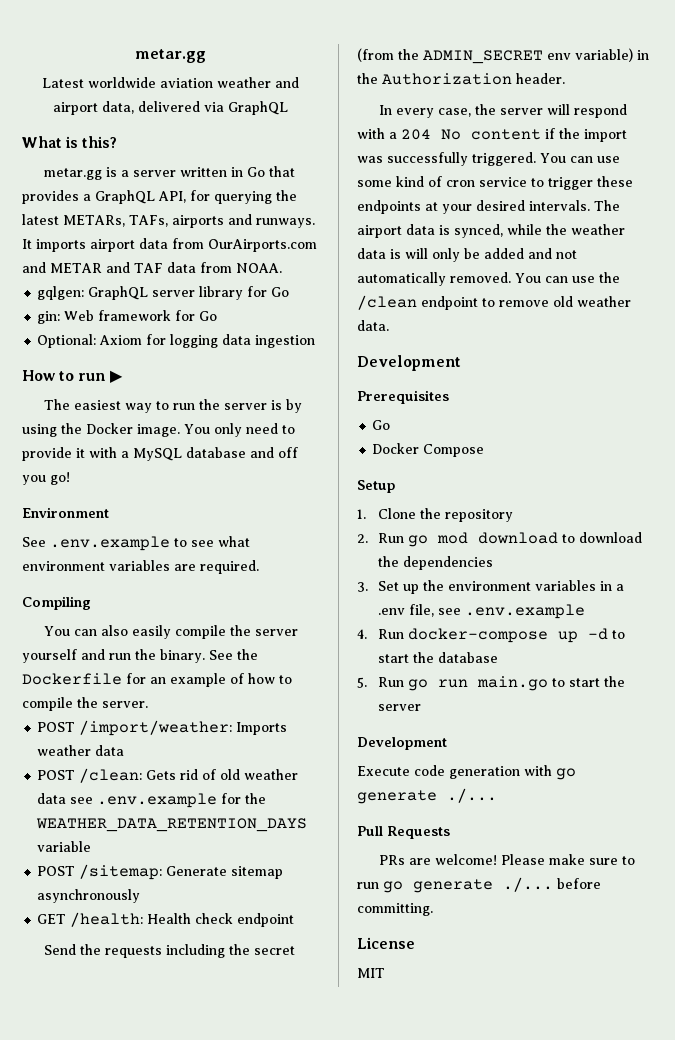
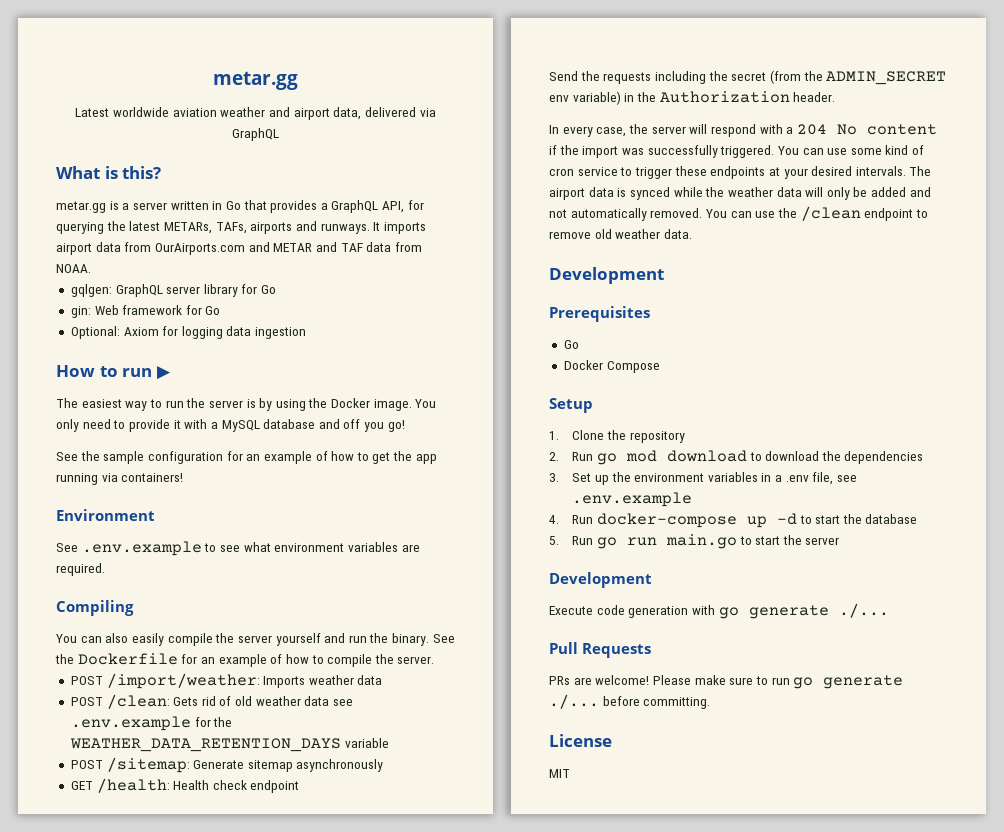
(70, 478) none -> [56,451,437,464] [56,473,184,485] // See the sample configuration for an example of how to get the app running via containers!
[454,224,503,238] synced, -> [629,187,670,200] synced
[390,249,401,259] is -> (802, 192) none

